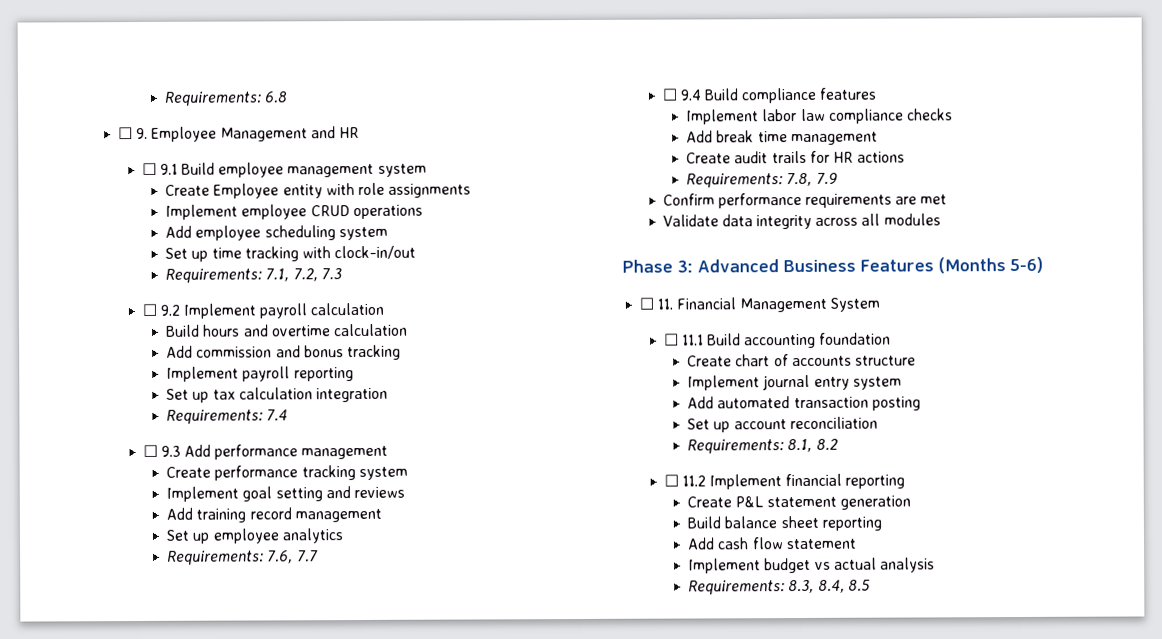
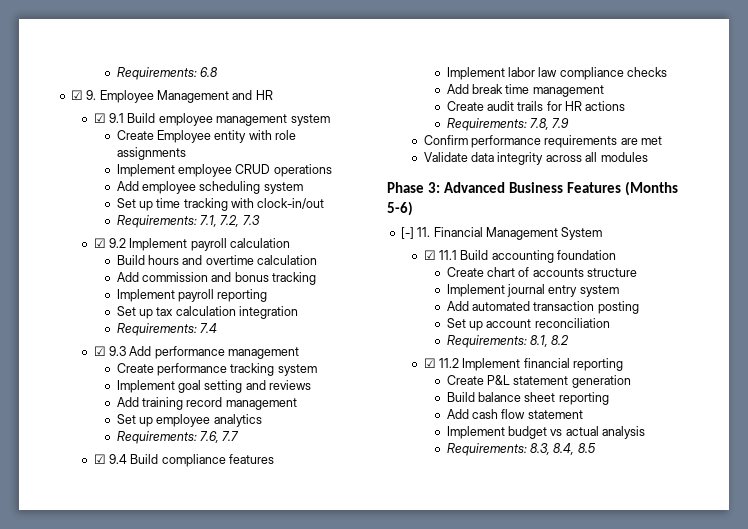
[118,127,134,140] ☐ -> [70,90,83,100] ☑
[141,162,157,175] ☐ -> [93,113,106,123] ☑
[141,303,157,316] ☐ -> [93,238,106,248] ☑
[142,444,158,457] ☐ -> [93,346,106,356] ☑
[661,88,678,101] ☐ -> [93,454,106,464] ☑
[639,297,655,310] ☐ -> [400,227,414,239] [-]
[663,333,679,346] ☐ -> [423,250,436,260] ☑
[663,474,679,487] ☐ -> [423,358,436,368] ☑

